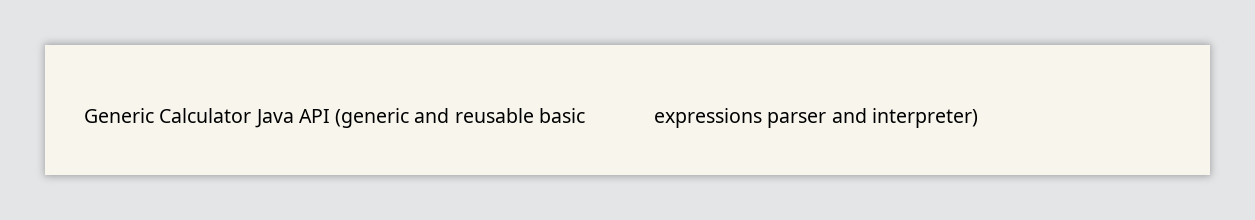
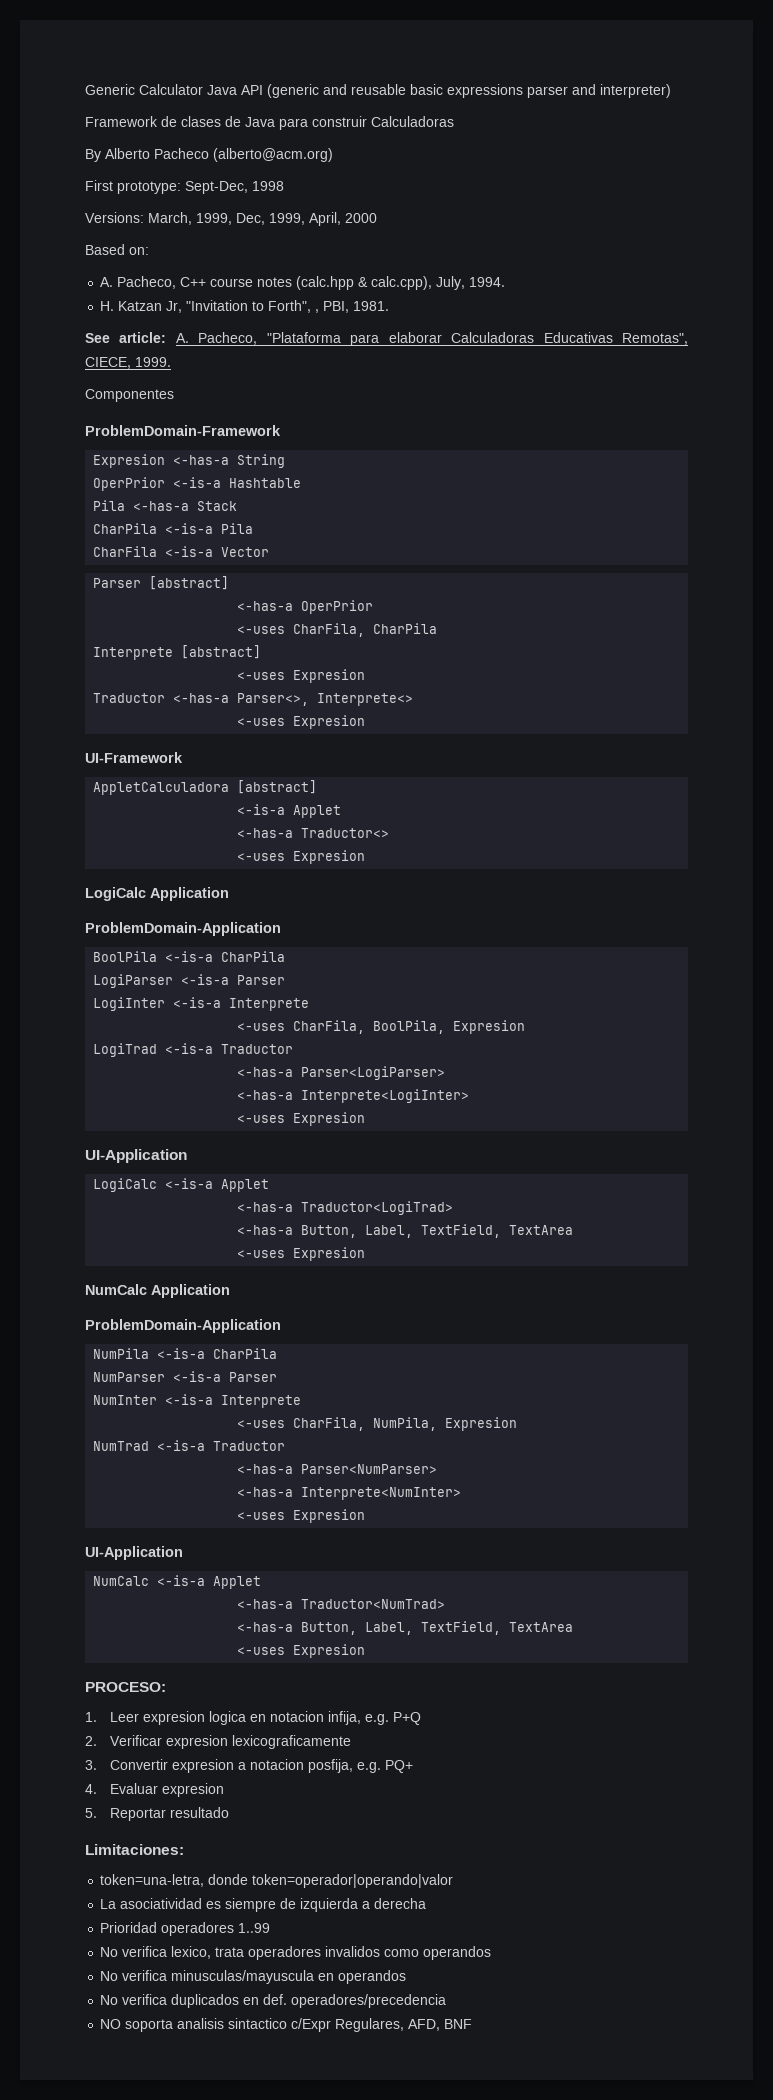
(978, 118) none -> [85,116,454,130] [85,148,333,162] [85,180,284,194] [85,212,377,226] [85,244,149,255] [100,276,506,290] [100,300,390,313] [85,332,689,346] [85,357,171,369] [85,389,174,402] [85,425,281,436] [93,454,286,468] [93,477,302,491] [93,500,238,511] [93,523,254,534] [93,546,270,557] [93,576,230,590] [237,600,374,614] [237,623,438,637] [93,645,262,660] [237,669,366,683] [93,693,414,706] [237,715,366,729] [85,752,183,763] [93,780,318,795] [237,804,342,818] [237,828,390,838] [237,850,366,864] [85,887,229,901] [85,922,281,936] [93,951,286,962] [93,974,286,988] [93,997,310,1011] [237,1020,526,1034] [93,1043,294,1057] [237,1066,446,1080] [237,1089,470,1103] [237,1112,366,1126] [85,1149,187,1163] [93,1178,270,1192] [237,1201,454,1215] [237,1224,574,1238] [237,1247,366,1261] [85,1284,230,1298] [85,1319,281,1333] [93,1348,278,1359] [93,1371,278,1382] [93,1394,302,1408] [237,1417,518,1431] [93,1440,286,1451] [237,1464,438,1474] [237,1487,462,1500] [237,1509,366,1523] [85,1546,183,1560] [93,1575,262,1589] [237,1599,446,1609] [237,1621,574,1635] [237,1644,366,1658] [85,1682,166,1692] [85,1711,422,1725] [85,1735,352,1749] [85,1759,414,1773] [85,1783,225,1797] [85,1807,230,1821] [85,1844,184,1855] [100,1874,454,1888] [100,1898,427,1912] [100,1922,271,1936] [100,1946,492,1960] [100,1970,407,1984] [100,1994,447,2008] [100,2018,473,2032] // Framework de clases de Java para construir Calculadoras // By Alberto Pacheco (alberto@acm.org) // First prototype: Sept-Dec, 1998 // Versions: March, 1999, Dec, 1999, April, 2000 // Based on: // A. Pacheco, C++ course notes (calc.hpp & calc.cpp), July, 1994. // H. Katzan Jr, "Invitation to Forth", , PBI, 1981. // See article: A. Pacheco, "Plataforma para elaborar Calculadoras Educativas Remotas", CIECE, 1999. // Componentes // ProblemDomain-Framework // Expresion <-has-a String // OperPrior <-is-a Hashtable // Pila <-has-a Stack // CharPila <-is-a Pila // CharFila <-is-a Vector // Parser [abstract] // <-has-a OperPrior // <-uses CharFila, CharPila // Interprete [abstract] // <-uses Expresion // Traductor <-has-a Parser<>, Interprete<> // <-uses Expresion // UI-Framework // AppletCalculadora [abstract] // <-is-a Applet // <-has-a Traductor<> // <-uses Expresion // LogiCalc Application // ProblemDomain-Application // BoolPila <-is-a CharPila // LogiParser <-is-a Parser // LogiInter <-is-a Interprete // <-uses CharFila, BoolPila, Expresion // LogiTrad <-is-a Traductor // <-has-a Parser<LogiParser> // <-has-a Interprete<LogiInter> // <-uses Expresion // UI-Application // LogiCalc <-is-a Applet // <-has-a Traductor<LogiTrad> // <-has-a Button, Label, TextField, TextArea // <-uses Expresion // NumCalc Application // ProblemDomain-Application // NumPila <-is-a CharPila // NumParser <-is-a Parser // NumInter <-is-a Interprete // <-uses CharFila, NumPila, Expresion // NumTrad <-is-a Traductor // <-has-a Parser<NumParser> // <-has-a Interprete<NumInter> // <-uses Expresion // UI-Application // NumCalc <-is-a Applet // <-has-a Traductor<NumTrad> // <-has-a Button, Label, TextField, TextArea // <-uses Expresion // PROCESO: // 1. Leer expresion logica en notacion infija, e.g. P+Q // 2. Verificar expresion lexicograficamente // 3. Convertir expresion a notacion posfija, e.g. PQ+ // 4. Evaluar expresion // 5. Reportar resultado // Limitaciones: // token=una-letra, donde token=operador|operando|valor // La asociatividad es siempre de izquierda a derecha // Prioridad operadores 1..99 // No verifica lexico, trata operadores invalidos como operandos // No verifica minusculas/mayuscula en operandos // No verifica duplicados en def. operadores/precedencia // NO soporta analisis sintactico c/Expr Regulares, AFD, BNF

